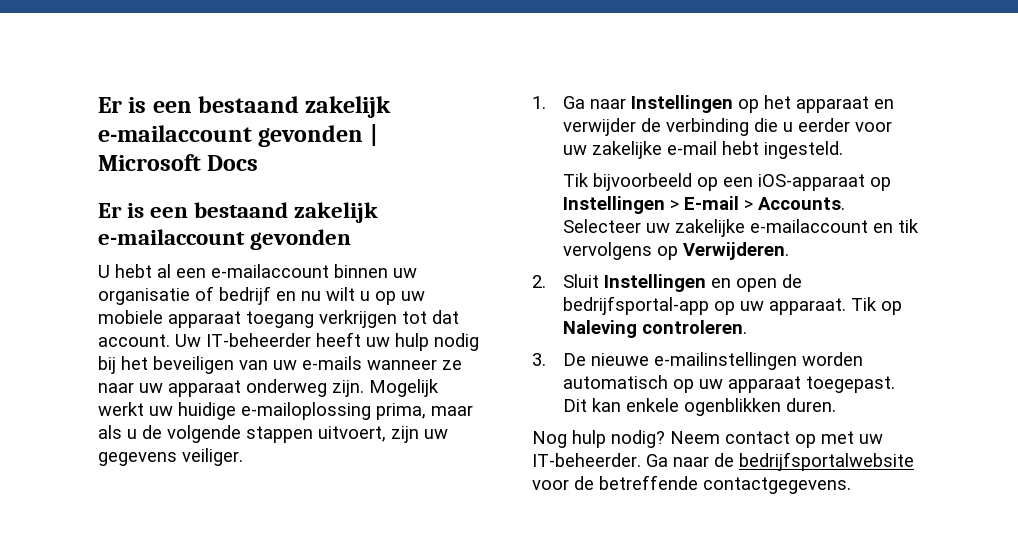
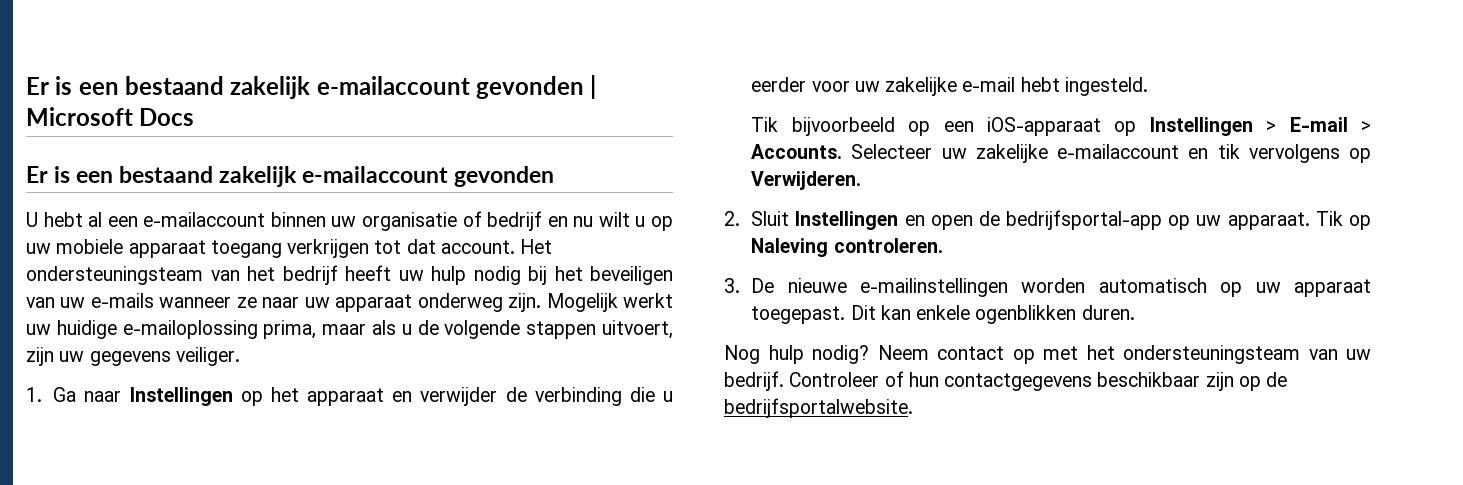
[175,333,311,347] Uw IT-beheerder -> [520,239,553,254] [26,265,338,285] Het ondersteuningsteam van het bedrijf
[859,434,883,444] [532,452,914,471] [532,475,851,494] uw IT-beheerder. Ga naar de bedrijfsportalwebsite voor de betreffende contactgegevens. -> [1086,345,1371,364] [724,371,1288,391] [724,398,913,418] het ondersteuningsteam van uw bedrijf. Controleer of hun contactgegevens beschikbaar zijn op de bedrijfsportalwebsite.

